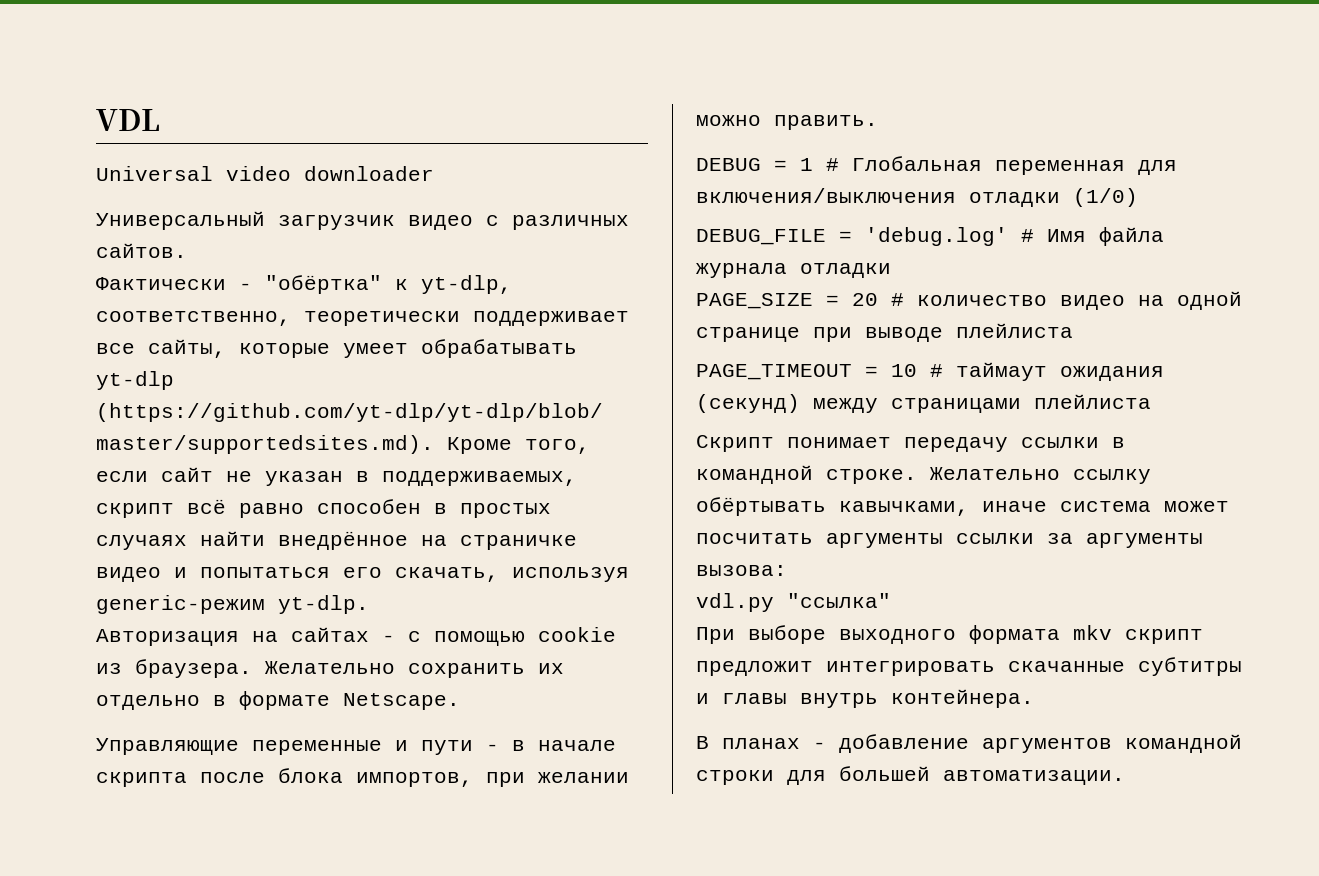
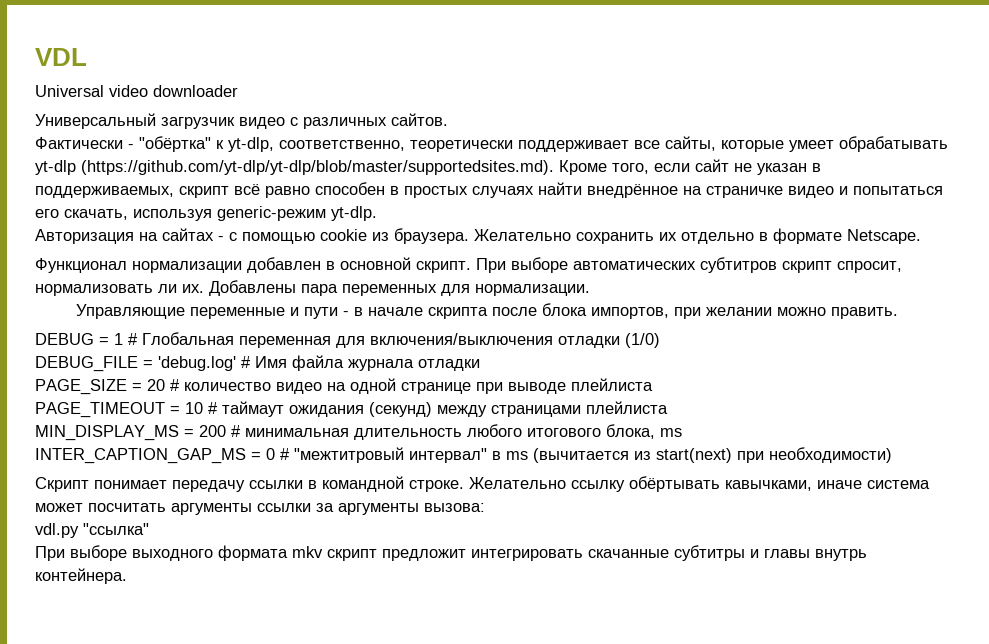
(460, 701) none -> [35,257,902,273] [35,280,590,296] // Функционал нормализации добавлен в основной скрипт. При выборе автоматических субтитров скрипт спросит, нормализовать ли их. Добавлены пара переменных для нормализации.
(1151, 401) none -> [35,424,682,441] [35,447,892,464] // MIN_DISPLAY_MS = 200 # минимальная длительность любого итогового блока, ms // INTER_CAPTION_GAP_MS = 0 # "межтитровый интервал" в ms (вычитается из start(next) при необходимости)
[696,734,1242,753] [696,766,1125,785] // В планах - добавление аргументов командной строки для большей автоматизации. -> (127, 576) none

